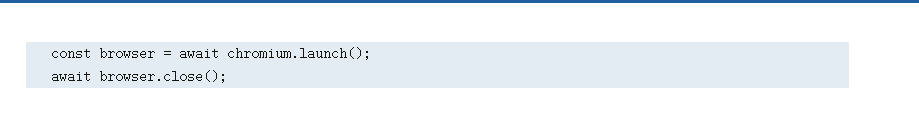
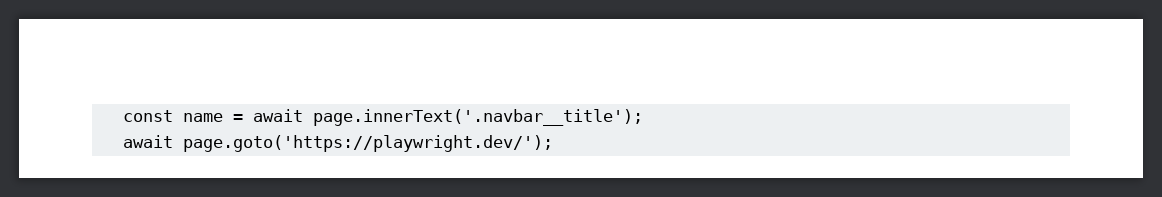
[98,47,155,60] browser -> [182,113,223,122] name
[226,47,371,60] [50,70,227,83] chromium.launch(); // await browser.close(); -> [312,109,643,126] [122,135,553,152] page.innerText('.navbar__title'); // await page.goto('https://playwright.dev/');

